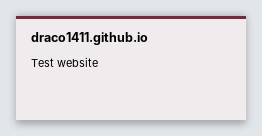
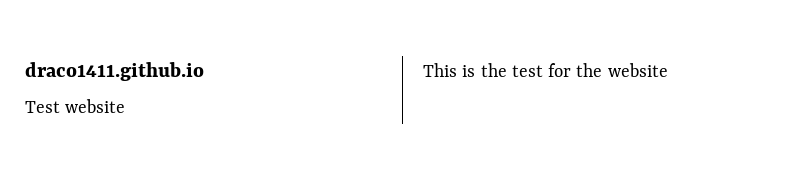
(98, 62) none -> [423,63,668,77] // This is the test for the website

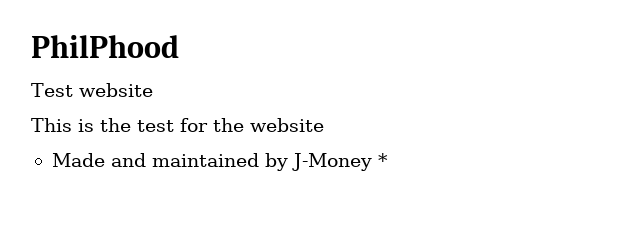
[25,62,204,81] draco1411.github.io -> [31,35,179,58] PhilPhood
(668, 70) none -> [51,153,388,171] // Made and maintained by J-Money *

